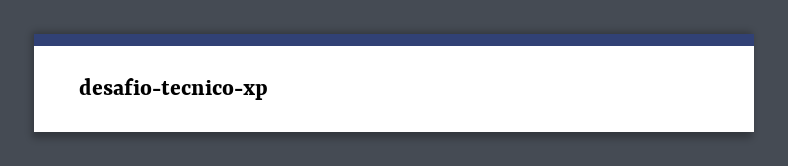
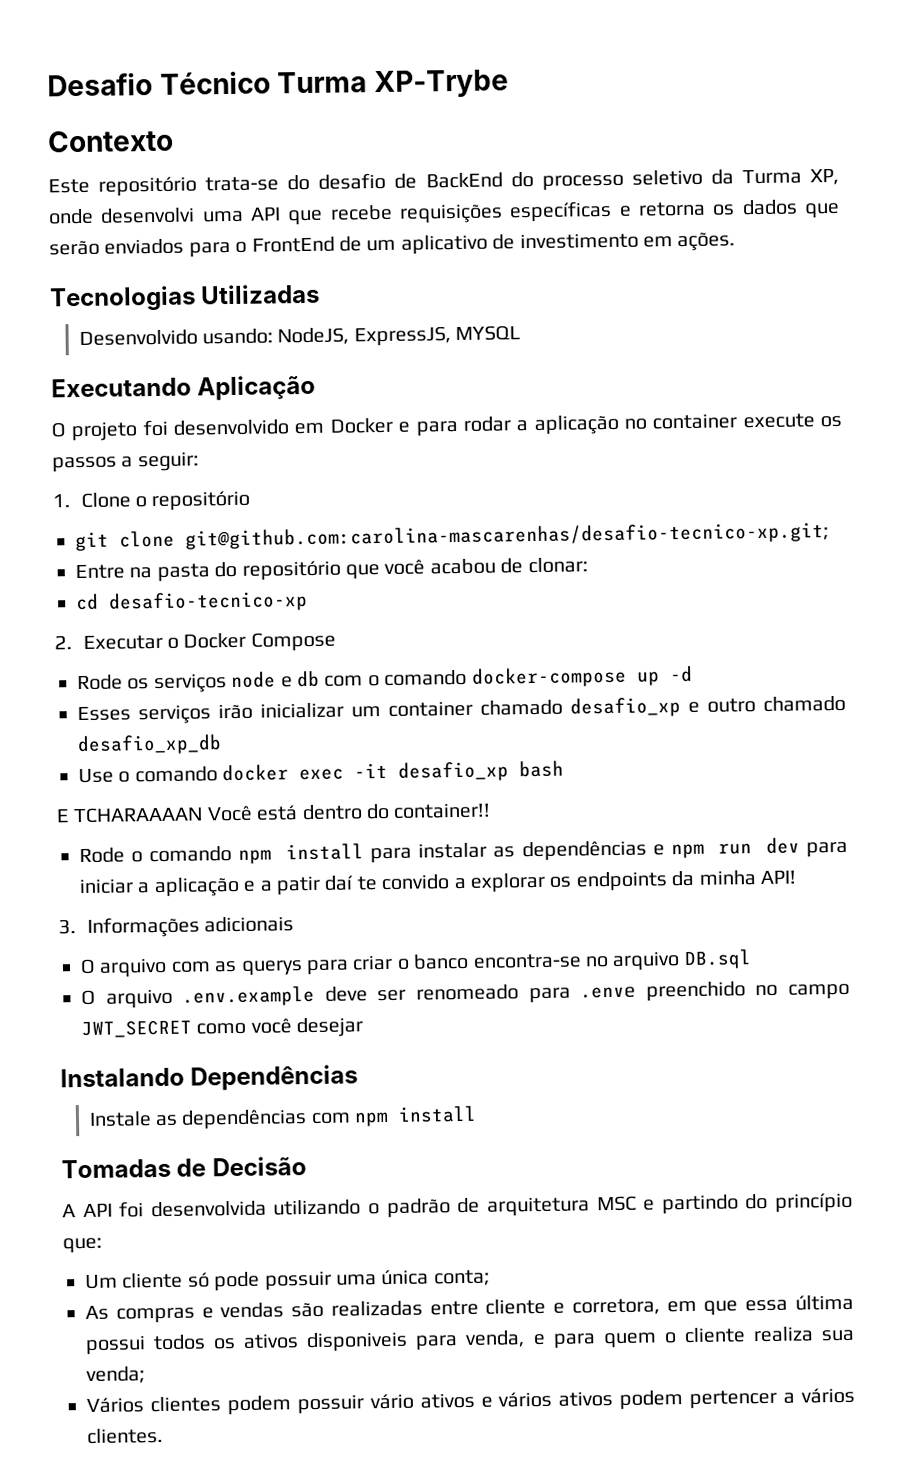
[79,78,268,100] desafio-tecnico-xp -> [47,69,509,99] [47,129,174,153] [48,168,839,197] [48,199,841,226] [49,231,736,258] [49,283,321,312] [78,325,521,347] [51,374,317,401] [51,413,842,442] [52,451,199,473] [52,490,251,512] [75,522,829,552] [75,557,588,582] [76,590,308,613] [54,631,336,652] [77,665,693,694] [77,695,846,725] [77,734,222,756] [78,760,565,784] [56,802,492,824] [79,837,848,864] [79,870,796,898] [58,916,295,938] [80,949,752,978] [81,981,851,1009] [81,1017,364,1039] [60,1064,359,1091] [88,1105,478,1130] [61,1156,307,1179] [62,1192,853,1218] [62,1237,102,1254] [85,1269,490,1292] [85,1294,854,1324] [85,1326,856,1355] [86,1366,145,1384] [86,1387,855,1416] [87,1427,163,1444] Desafio Técnico Turma XP-Trybe // Contexto // Este repositório trata-se do desafio de BackEnd do processo seletivo da Turma XP, onde desenvolvi uma API que recebe requisições específicas e retorna os dados que serão enviados para o FrontEnd de um aplicativo de investimento em ações. // Tecnologias Utilizadas // Desenvolvido usando: NodeJS, ExpressJS, MYSQL // Executando Aplicação // O projeto foi desenvolvido em Docker e para rodar a aplicação no container execute os passos a seguir: // 1. Clone o repositório // git clone git@github.com:carolina-mascarenhas/desafio-tecnico-xp.git; // Entre na pasta do repositório que você acabou de clonar: // cd desafio-tecnico-xp // 2. Executar o Docker Compose // Rode os serviços node e db com o comando docker-compose up -d // Esses serviços irão inicializar um container chamado desafio_xp e outro chamado desafio_xp_db // Use o comando docker exec -it desafio_xp bash // E TCHARAAAAN Você está dentro do container!! // Rode o comando npm install para instalar as dependências e npm run dev para iniciar a aplicação e a patir daí te convido a explorar os endpoints da minha API! // 3. Informações adicionais // O arquivo com as querys para criar o banco encontra-se no arquivo DB.sql // O arquivo .env.example deve ser renomeado para .enve preenchido no campo JWT_SECRET como você desejar // Instalando Dependências // Instale as dependências com npm install // Tomadas de Decisão // A API foi desenvolvida utilizando o padrão de arquitetura MSC e partindo do princípio que: // Um cliente só pode possuir uma única conta; // As compras e vendas são realizadas entre cliente e corretora, em que essa última possui todos os ativos disponiveis para venda, e para quem o cliente realiza sua venda; // Vários clientes podem possuir vário ativos e vários ativos podem pertencer a vários clientes.

